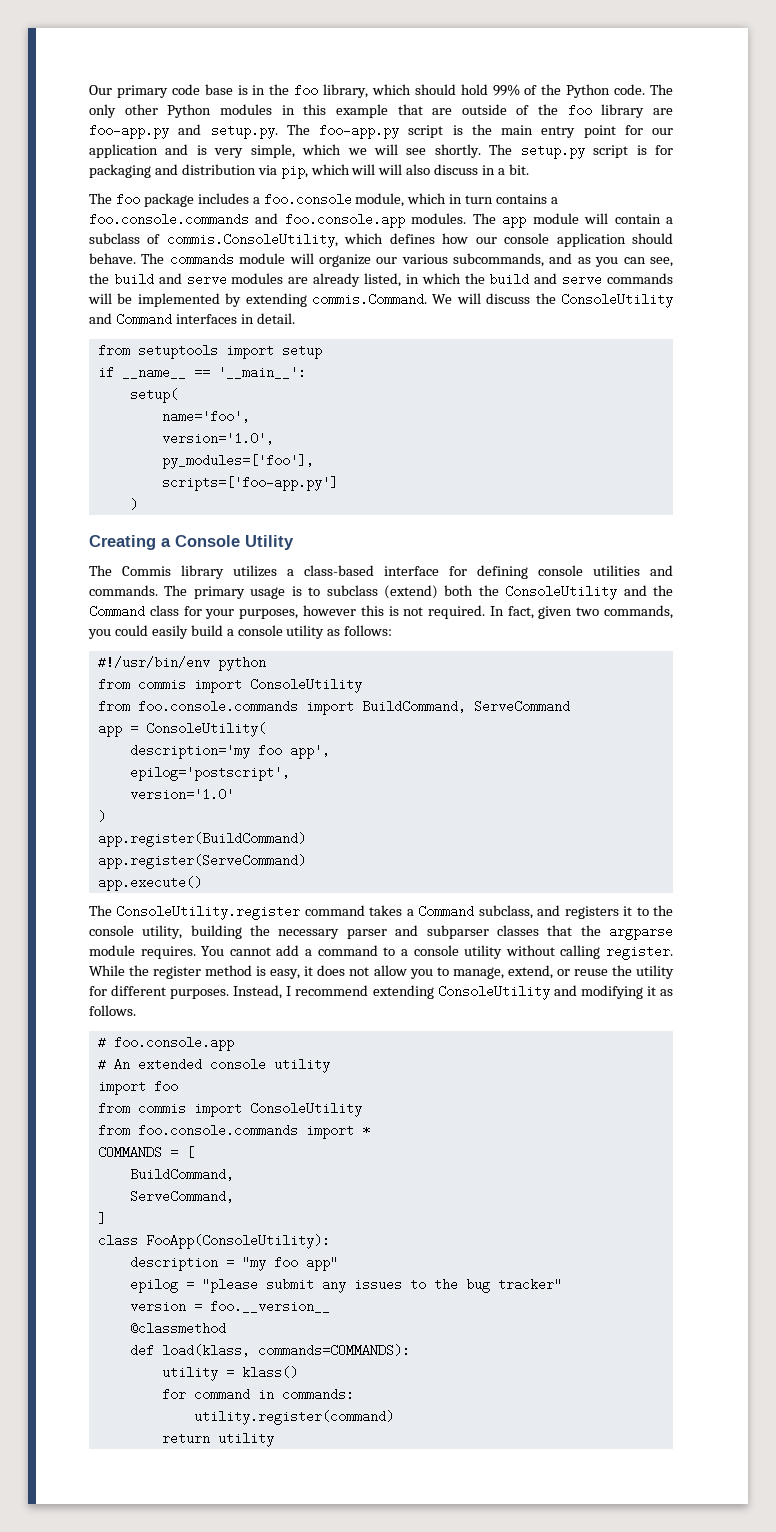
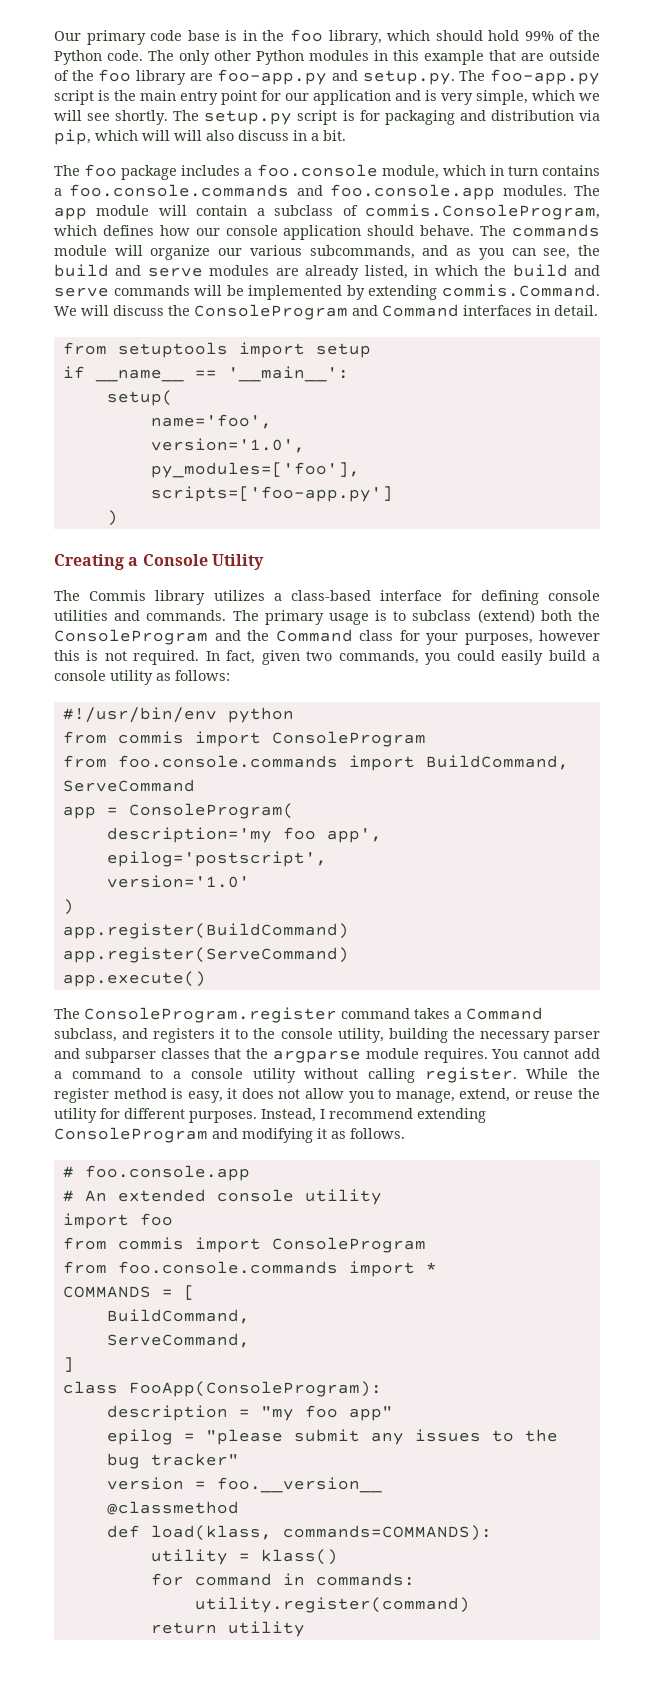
[166,233,338,248] commis.ConsoleUtility, -> [365,204,600,220] commis.ConsoleProgram,
[560,293,673,308] ConsoleUtility -> [194,304,348,320] ConsoleProgram
[505,585,618,600] ConsoleUtility -> [54,629,208,645] ConsoleProgram
[249,678,362,693] ConsoleUtility -> [271,731,426,747] ConsoleProgram
[145,722,266,737] ConsoleUtility( -> [128,803,294,819] ConsoleProgram(
[116,905,301,920] ConsoleUtility.register -> [84,1007,337,1023] ConsoleProgram.register
[437,985,550,1000] ConsoleUtility -> [54,1127,208,1143] ConsoleProgram
[249,1102,362,1117] ConsoleUtility -> [271,1237,426,1253] ConsoleProgram
[145,1234,330,1249] FooApp(ConsoleUtility): -> [128,1381,382,1397] FooApp(ConsoleProgram):

